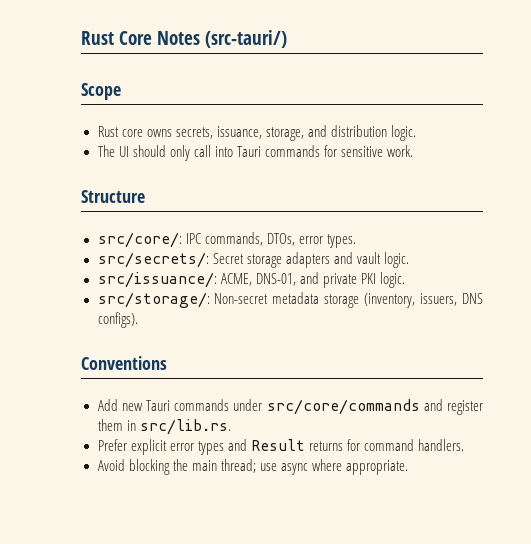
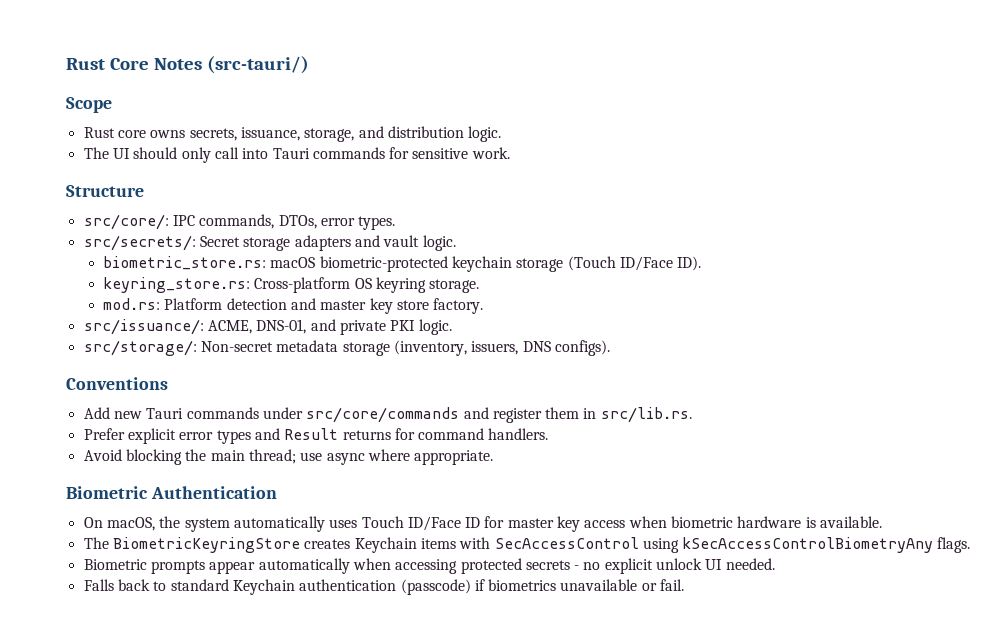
(409, 260) none -> [102,256,702,272] [102,277,480,293] [102,298,484,314] // biometric_store.rs: macOS biometric-protected keychain storage (Touch ID/Face ID). // keyring_store.rs: Cross-platform OS keyring storage. // mod.rs: Platform detection and master key store factory.
(408, 467) none -> [66,486,277,499] [83,516,883,532] [83,537,971,553] [83,558,775,574] [83,579,685,595] // Biometric Authentication // On macOS, the system automatically uses Touch ID/Face ID for master key access when biometric hardware is available. // The BiometricKeyringStore creates Keychain items with SecAccessControl using kSecAccessControlBiometryAny flags. // Biometric prompts appear automatically when accessing protected secrets - no explicit unlock UI needed. // Falls back to standard Keychain authentication (passcode) if biometrics unavailable or fail.

